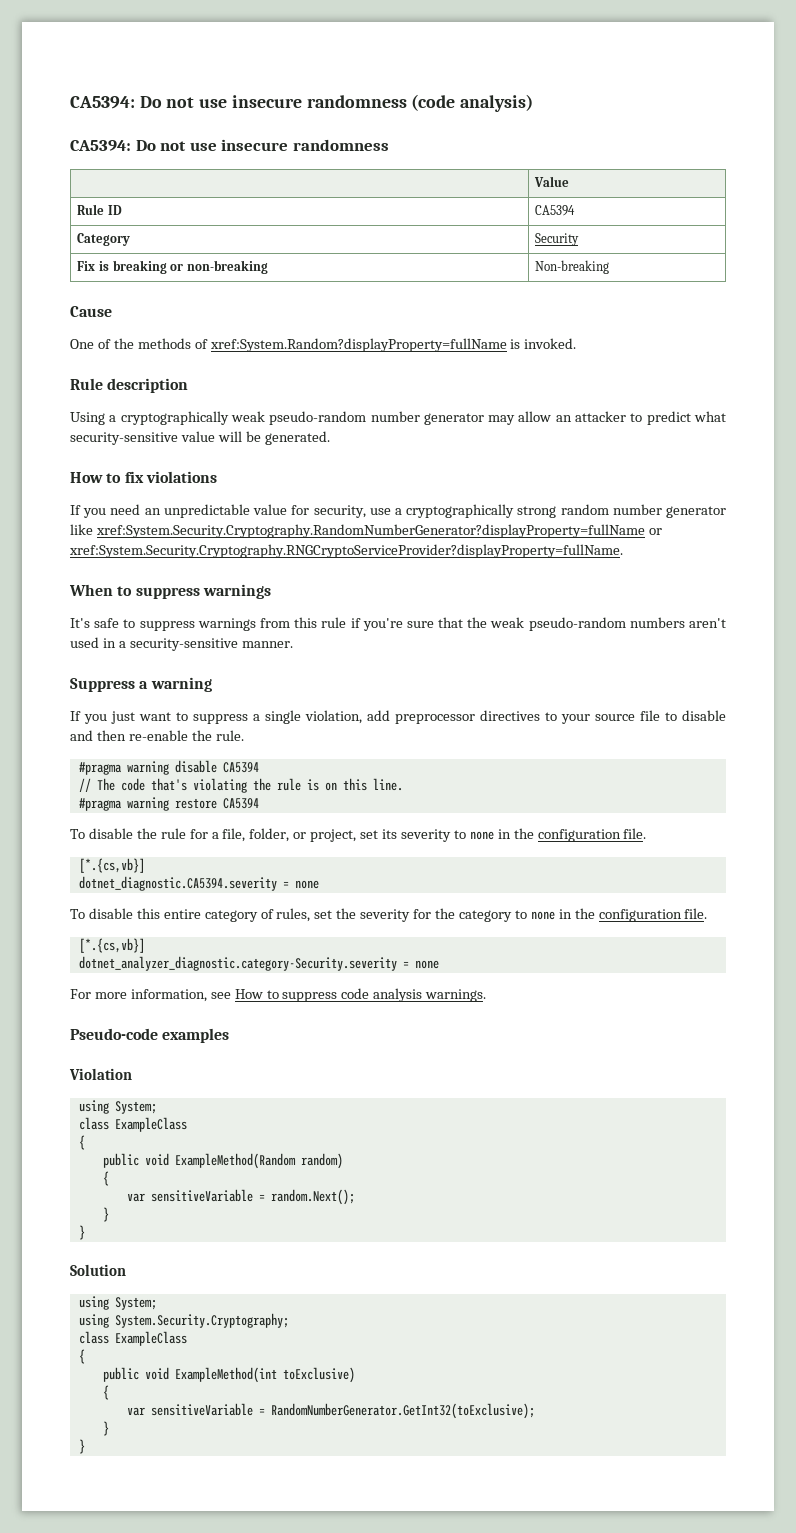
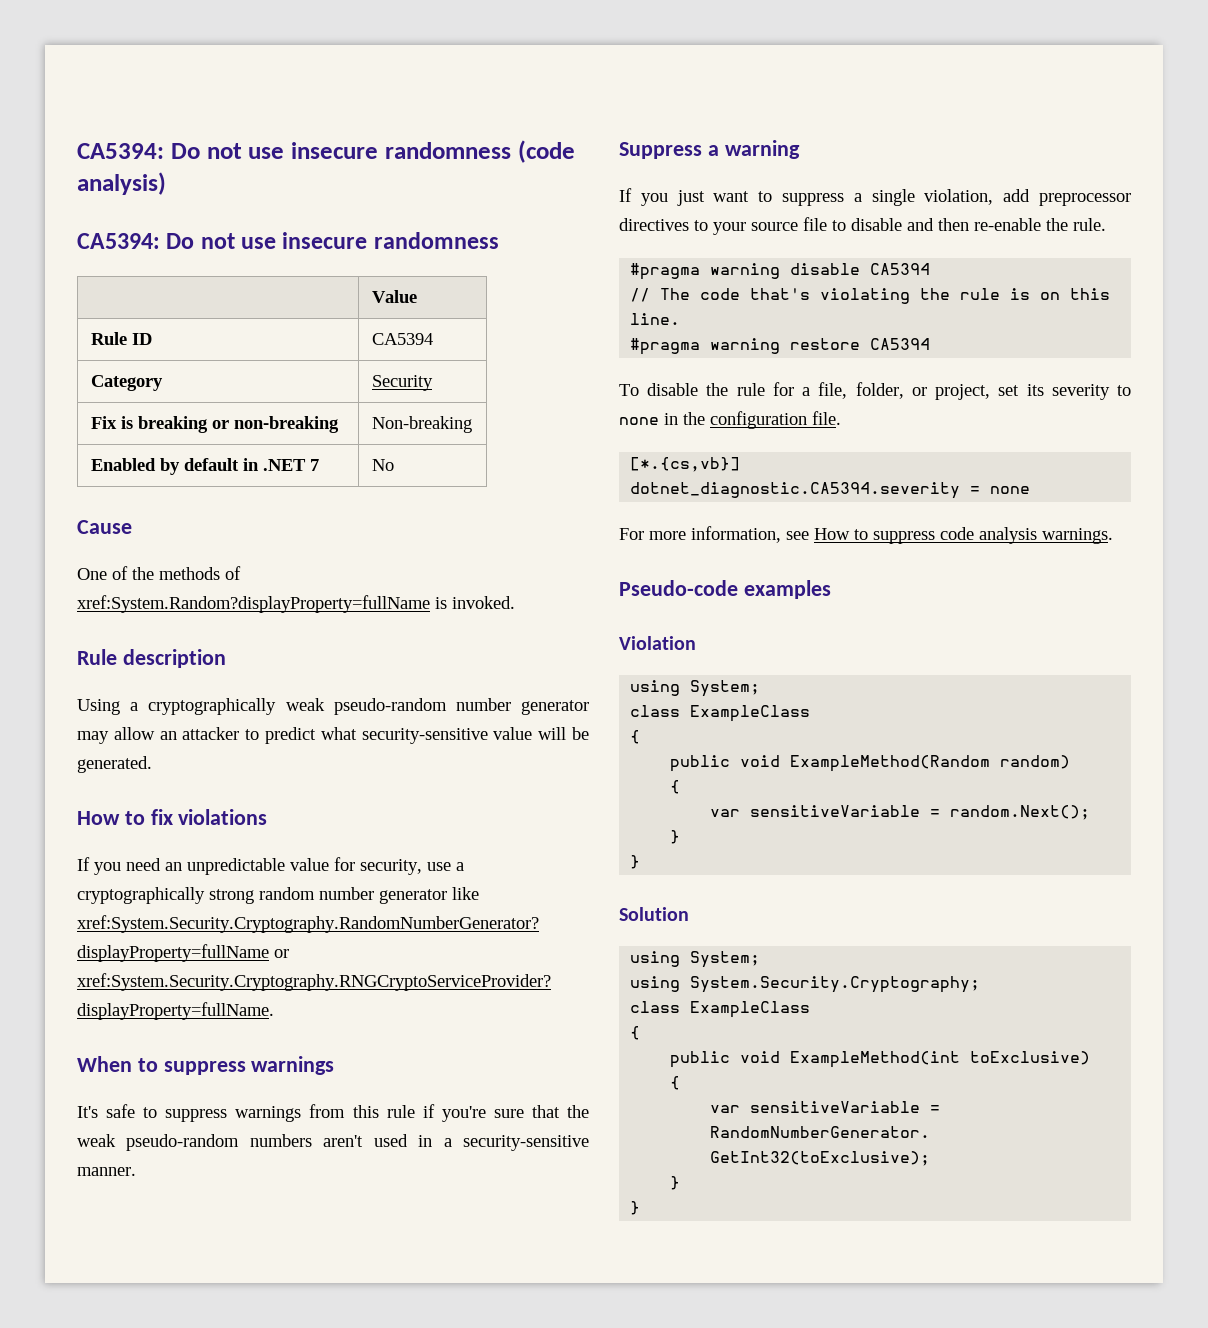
(610, 267) none -> [90,458,319,475] [371,459,394,471] // Enabled by default in .NET 7 | No
[70,908,708,922] [78,938,145,953] [78,956,439,971] // To disable this entire category of rules, set the severity for the category to none in the configuration file. // [*.{cs,vb}] // dotnet_analyzer_diagnostic.category-Security.severity = none -> (1031, 490) none

